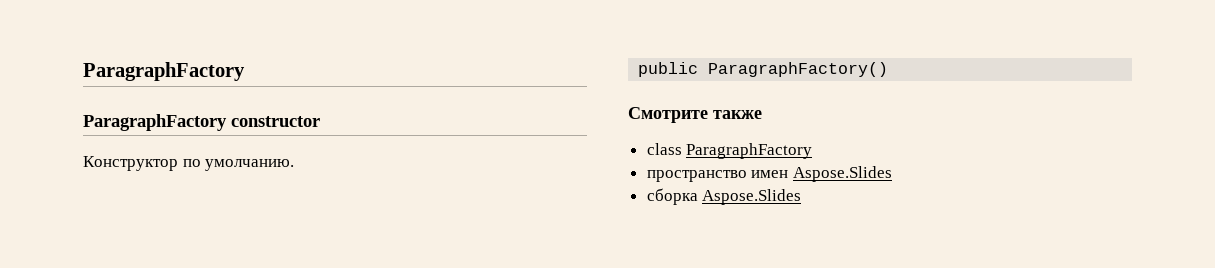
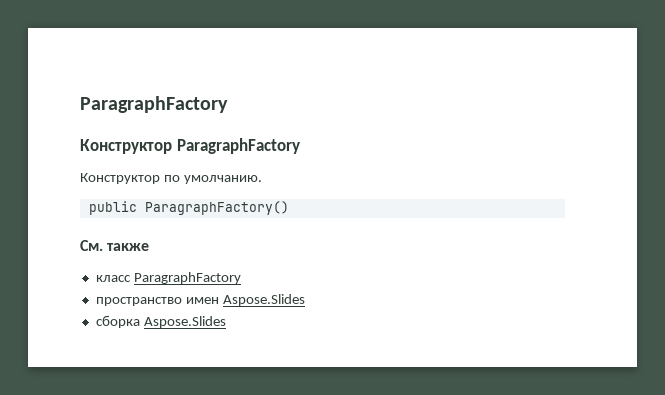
[83,62,245,81] [83,114,320,131] ParagraphFactory // ParagraphFactory constructor -> [80,96,228,113] [80,138,300,154] ParagraphFactory // Конструктор ParagraphFactory
[628,107,708,123] Смотрите -> [80,240,103,251] См.
[646,143,682,155] class -> [95,275,131,282] класс

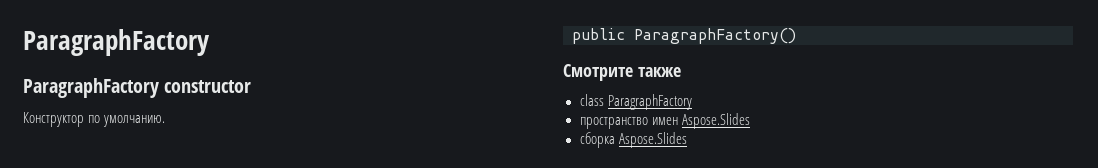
[80,96,228,113] [80,138,300,154] ParagraphFactory // Конструктор ParagraphFactory -> [23,29,210,56] [23,78,252,98] ParagraphFactory // ParagraphFactory constructor
[80,240,103,251] См. -> [563,64,633,81] Смотрите
[95,275,131,282] класс -> [579,94,604,106] class

